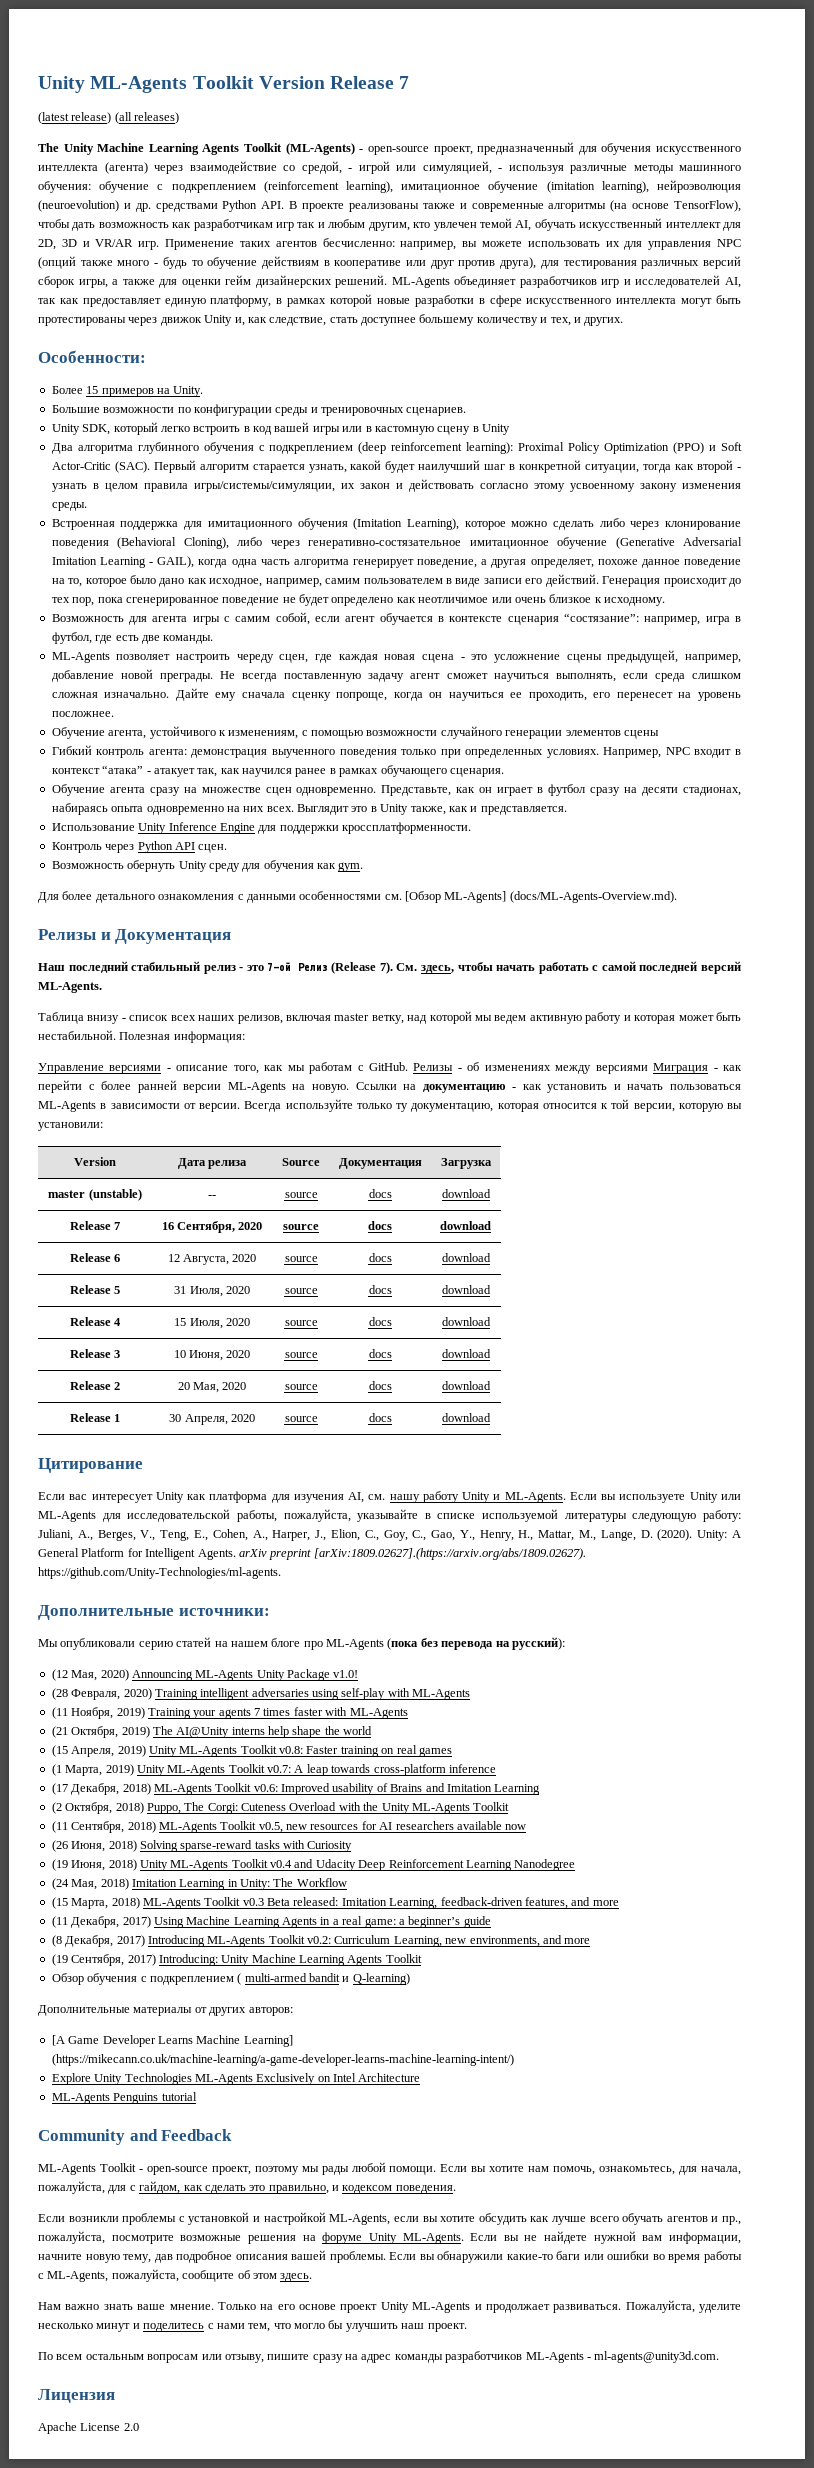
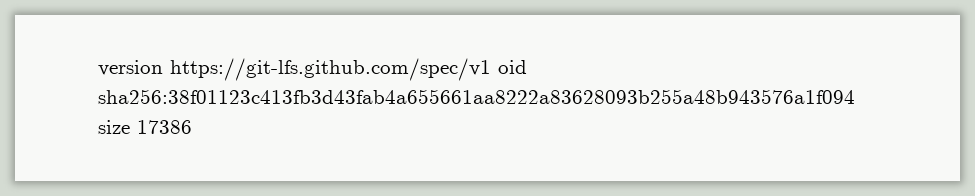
[38,76,410,93] [38,112,180,124] [38,142,742,155] [38,161,741,174] [38,180,741,193] [38,200,742,212] [38,218,742,231] [38,238,741,250] [38,256,741,269] [38,275,741,288] [38,294,742,307] [38,314,624,326] [38,350,146,363] [51,386,204,397] [51,404,467,416] [51,422,510,435] [51,442,742,454] [51,460,741,473] [51,479,741,492] [51,502,87,511] [51,518,741,530] [51,537,742,549] [51,556,741,568] [51,574,741,587] [51,594,665,606] [51,612,741,625] [51,632,214,644] [51,650,742,663] [51,669,741,682] [51,688,741,701] [51,711,114,717] [51,726,659,739] [51,745,741,758] [51,765,504,777] [51,784,741,796] [51,803,567,815] [51,822,471,834] [51,841,228,853] [51,860,364,872] [38,891,677,903] [38,929,232,944] [38,961,742,974] [38,982,102,993] [38,1011,742,1024] [38,1030,245,1043] [38,1062,743,1074] [38,1080,741,1093] [38,1099,742,1112] [38,1122,103,1131] [74,1157,116,1166] [177,1158,248,1169] [282,1158,320,1166] [338,1158,422,1169] [440,1158,492,1169] [48,1189,142,1201] [208,1195,216,1198] [284,1192,318,1198] [368,1189,392,1198] [441,1189,491,1198] [69,1221,121,1230] [161,1221,263,1233] [283,1224,319,1230] [368,1221,392,1230] [440,1221,491,1230] [69,1253,121,1262] [167,1254,257,1265] [284,1256,318,1262] [368,1253,392,1262] [441,1253,491,1262] [69,1285,121,1294] [174,1286,250,1297] [284,1288,318,1294] [368,1285,392,1294] [441,1285,491,1294] [69,1317,122,1326] [174,1318,250,1329] [284,1320,318,1326] [368,1317,392,1326] [441,1317,491,1326] [69,1349,121,1358] [173,1350,251,1361] [284,1352,318,1358] [368,1349,392,1358] [441,1349,491,1358] [69,1381,121,1390] [177,1382,247,1393] [284,1384,318,1390] [368,1381,392,1390] [441,1381,491,1390] [69,1413,121,1422] [169,1414,255,1425] [284,1416,318,1422] [368,1413,392,1422] [441,1413,491,1422] [38,1458,143,1473] [38,1491,741,1503] [38,1509,741,1522] [38,1529,741,1541] [38,1548,586,1560] [38,1567,281,1579] [38,1605,270,1620] [38,1637,565,1650] [51,1669,359,1681] [51,1688,471,1700] [51,1707,408,1719] [51,1726,373,1738] [51,1745,452,1757] [51,1764,496,1776] [51,1783,541,1795] [51,1802,510,1814] [51,1821,527,1833] [51,1840,353,1852] [51,1859,576,1871] [51,1878,347,1890] [51,1897,619,1909] [51,1916,491,1928] [51,1935,591,1947] [51,1954,422,1966] [51,1973,410,1985] [38,2005,293,2016] [51,2035,293,2047] [51,2054,514,2066] [51,2073,421,2085] [51,2092,197,2104] [38,2129,233,2145] [38,2162,742,2175] [38,2181,456,2194] [38,2212,741,2225] [38,2231,742,2244] [38,2250,742,2263] [38,2269,313,2282] [38,2300,741,2313] [38,2320,467,2332] [38,2351,720,2363] [38,2389,115,2403] [38,2422,139,2434] Unity ML-Agents Toolkit Version Release 7 // (latest release) (all releases) // The Unity Machine Learning Agents Toolkit (ML-Agents) - open-source проект, предназначенный для обучения искусственного интеллекта (агента) через взаимодействие со средой, - игрой или симуляцией, - используя различные методы машинного обучения: обучение с подкреплением (reinforcement learning), имитационное обучение (imitation learning), нейроэволюция (neuroevolution) и др. средствами Python API. В проекте реализованы также и современные алгоритмы (на основе TensorFlow), чтобы дать возможность как разработчикам игр так и любым другим, кто увлечен темой AI, обучать искусственный интеллект для 2D, 3D и VR/AR игр. Применение таких агентов бесчисленно: например, вы можете использовать их для управления NPC (опций также много - будь то обучение действиям в кооперативе или друг против друга), для тестирования различных версий сборок игры, а также для оценки гейм дизайнерских решений. ML-Agents объединяет разработчиков игр и исследователей AI, так как предоставляет единую платформу, в рамках которой новые разработки в сфере искусственного интеллекта могут быть протестированы через движок Unity и, как следствие, стать доступнее большему количеству и тех, и других. // Особенности: // Более 15 примеров на Unity. // Большие возможности по конфигурации среды и тренировочных сценариев. // Unity SDK, который легко встроить в код вашей игры или в кастомную сцену в Unity // Два алгоритма глубинного обучения с подкреплением (deep reinforcement learning): Proximal Policy Optimization (PPO) и Soft Actor-Critic (SAC). Первый алгоритм старается узнать, какой будет наилучший шаг в конкретной ситуации, тогда как второй - узнать в целом правила игры/системы/симуляции, их закон и действовать согласно этому усвоенному закону изменения среды. // Встроенная поддержка для имитационного обучения (Imitation Learning), которое можно сделать либо через клонирование поведения (Behavioral Cloning), либо через генеративно-состязательное имитационное обучение (Generative Adversarial Imitation Learning - GAIL), когда одна часть алгоритма генерирует поведение, а другая определяет, похоже данное поведение на то, которое было дано как исходное, например, самим пользователем в виде записи его действий. Генерация происходит до тех пор, пока сгенерированное поведение не будет определено как неотличимое или очень близкое к исходному. // Возможность для агента игры с самим собой, если агент обучается в контексте сценария “состязание”: например, игра в футбол, где есть две команды. // ML-Agents позволяет настроить череду сцен, где каждая новая сцена - это усложнение сцены предыдущей, например, добавление новой преграды. Не всегда поставленную задачу агент сможет научиться выполнять, если среда слишком сложная изначально. Дайте ему сначала сценку попроще, когда он научиться ее проходить, его перенесет на уровень посложнее. // Обучение агента, устойчивого к изменениям, с помощью возможности случайного генерации элементов сцены // Гибкий контроль агента: демонстрация выученного поведения только при определенных условиях. Например, NPC входит в контекст “атака” - атакует так, как научился ранее в рамках обучающего сценария. // Обучение агента сразу на множестве сцен одновременно. Представьте, как он играет в футбол сразу на десяти стадионах, набираясь опыта одновременно на них всех. Выглядит это в Unity также, как и представляется. // Использование Unity Inference Engine для поддержки кроссплатформенности. // Контроль через Python API сцен. // Возможность обернуть Unity среду для обучения как gym. // Для более детального ознакомления с данными особенностями см. [Обзор ML-Agents] (docs/ML-Agents-Overview.md). // Релизы и Документация // Наш последний стабильный релиз - это 7-ой Релиз (Release 7). См. здесь, чтобы начать работать с самой последней версий ML-Agents. // Таблица внизу - список всех наших релизов, включая master ветку, над которой мы ведем активную работу и которая может быть нестабильной. Полезная информация: // Управление версиями - описание того, как мы работам с GitHub. Релизы - об изменениях между версиями Миграция - как перейти с более ранней версии ML-Agents на новую. Ссылки на документацию - как установить и начать пользоваться ML-Agents в зависимости от версии. Всегда используйте только ту документацию, которая относится к той версии, которую вы установили: // Version | Дата релиза | Source | Документация | Загрузка // master (unstable) | -- | source | docs | download // Release 7 | 16 Сентября, 2020 | source | docs | download // Release 6 | 12 Августа, 2020 | source | docs | download // Release 5 | 31 Июля, 2020 | source | docs | download // Release 4 | 15 Июля, 2020 | source | docs | download // Release 3 | 10 Июня, 2020 | source | docs | download // Release 2 | 20 Мая, 2020 | source | docs | download // Release 1 | 30 Апреля, 2020 | source | docs | download // Цитирование // Если вас интересует Unity как платформа для изучения AI, см. нашу работу Unity и ML-Agents. Если вы используете Unity или ML-Agents для исследовательской работы, пожалуйста, указывайте в списке используемой литературы следующую работу: Juliani, A., Berges, V., Teng, E., Cohen, A., Harper, J., Elion, C., Goy, C., Gao, Y., Henry, H., Mattar, M., Lange, D. (2020). Unity: A General Platform for Intelligent Agents. arXiv preprint [arXiv:1809.02627].(https://arxiv.org/abs/1809.02627). https://github.com/Unity-Technologies/ml-agents. // Дополнительные источники: // Мы опубликовали серию статей на нашем блоге про ML-Agents (пока без перевода на русский): // (12 Мая, 2020) Announcing ML-Agents Unity Package v1.0! // (28 Февраля, 2020) Training intelligent adversaries using self-play with ML-Agents // (11 Ноября, 2019) Training your agents 7 times faster with ML-Agents // (21 Октября, 2019) The AI@Unity interns help shape the world // (15 Апреля, 2019) Unity ML-Agents Toolkit v0.8: Faster training on real games // (1 Марта, 2019) Unity ML-Agents Toolkit v0.7: A leap towards cross-platform inference // (17 Декабря, 2018) ML-Agents Toolkit v0.6: Improved usability of Brains and Imitation Learning // (2 Октября, 2018) Puppo, The Corgi: Cuteness Overload with the Unity ML-Agents Toolkit // (11 Сентября, 2018) ML-Agents Toolkit v0.5, new resources for AI researchers available now // (26 Июня, 2018) Solving sparse-reward tasks with Curiosity // (19 Июня, 2018) Unity ML-Agents Toolkit v0.4 and Udacity Deep Reinforcement Learning Nanodegree // (24 Мая, 2018) Imitation Learning in Unity: The Workflow // (15 Марта, 2018) ML-Agents Toolkit v0.3 Beta released: Imitation Learning, feedback-driven features, and more // (11 Декабря, 2017) Using Machine Learning Agents in a real game: a beginner’s guide // (8 Декабря, 2017) Introducing ML-Agents Toolkit v0.2: Curriculum Learning, new environments, and more // (19 Сентября, 2017) Introducing: Unity Machine Learning Agents Toolkit // Обзор обучения с подкреплением ( multi-armed bandit и Q-learning) // Дополнительные материалы от других авторов: // [A Game Developer Learns Machine Learning] (https://mikecann.co.uk/machine-learning/a-game-developer-learns-machine-learning-intent/) // Explore Unity Technologies ML-Agents Exclusively on Intel Architecture // ML-Agents Penguins tutorial // Community and Feedback // ML-Agents Toolkit - open-source проект, поэтому мы рады любой помощи. Если вы хотите нам помочь, ознакомьтесь, для начала, пожалуйста, для с гайдом, как сделать это правильно, и кодексом поведения. // Если возникли проблемы с установкой и настройкой ML-Agents, если вы хотите обсудить как лучше всего обучать агентов и пр., пожалуйста, посмотрите возможные решения на форуме Unity ML-Agents. Если вы не найдете нужной вам информации, начните новую тему, дав подробное описания вашей проблемы. Если вы обнаружили какие-то баги или ошибки во время работы с ML-Agents, пожалуйста, сообщите об этом здесь. // Нам важно знать ваше мнение. Только на его основе проект Unity ML-Agents и продолжает развиваться. Пожалуйста, уделите несколько минут и поделитесь с нами тем, что могло бы улучшить наш проект. // По всем остальным вопросам или отзыву, пишите сразу на адрес команды разработчиков ML-Agents - ml-agents@unity3d.com. // Лицензия // Apache License 2.0 -> [98,58,527,81] [98,89,855,104] [98,120,192,134] version https://git-lfs.github.com/spec/v1 oid sha256:38f01123c413fb3d43fab4a655661aa8222a83628093b255a48b943576a1f094 size 17386

